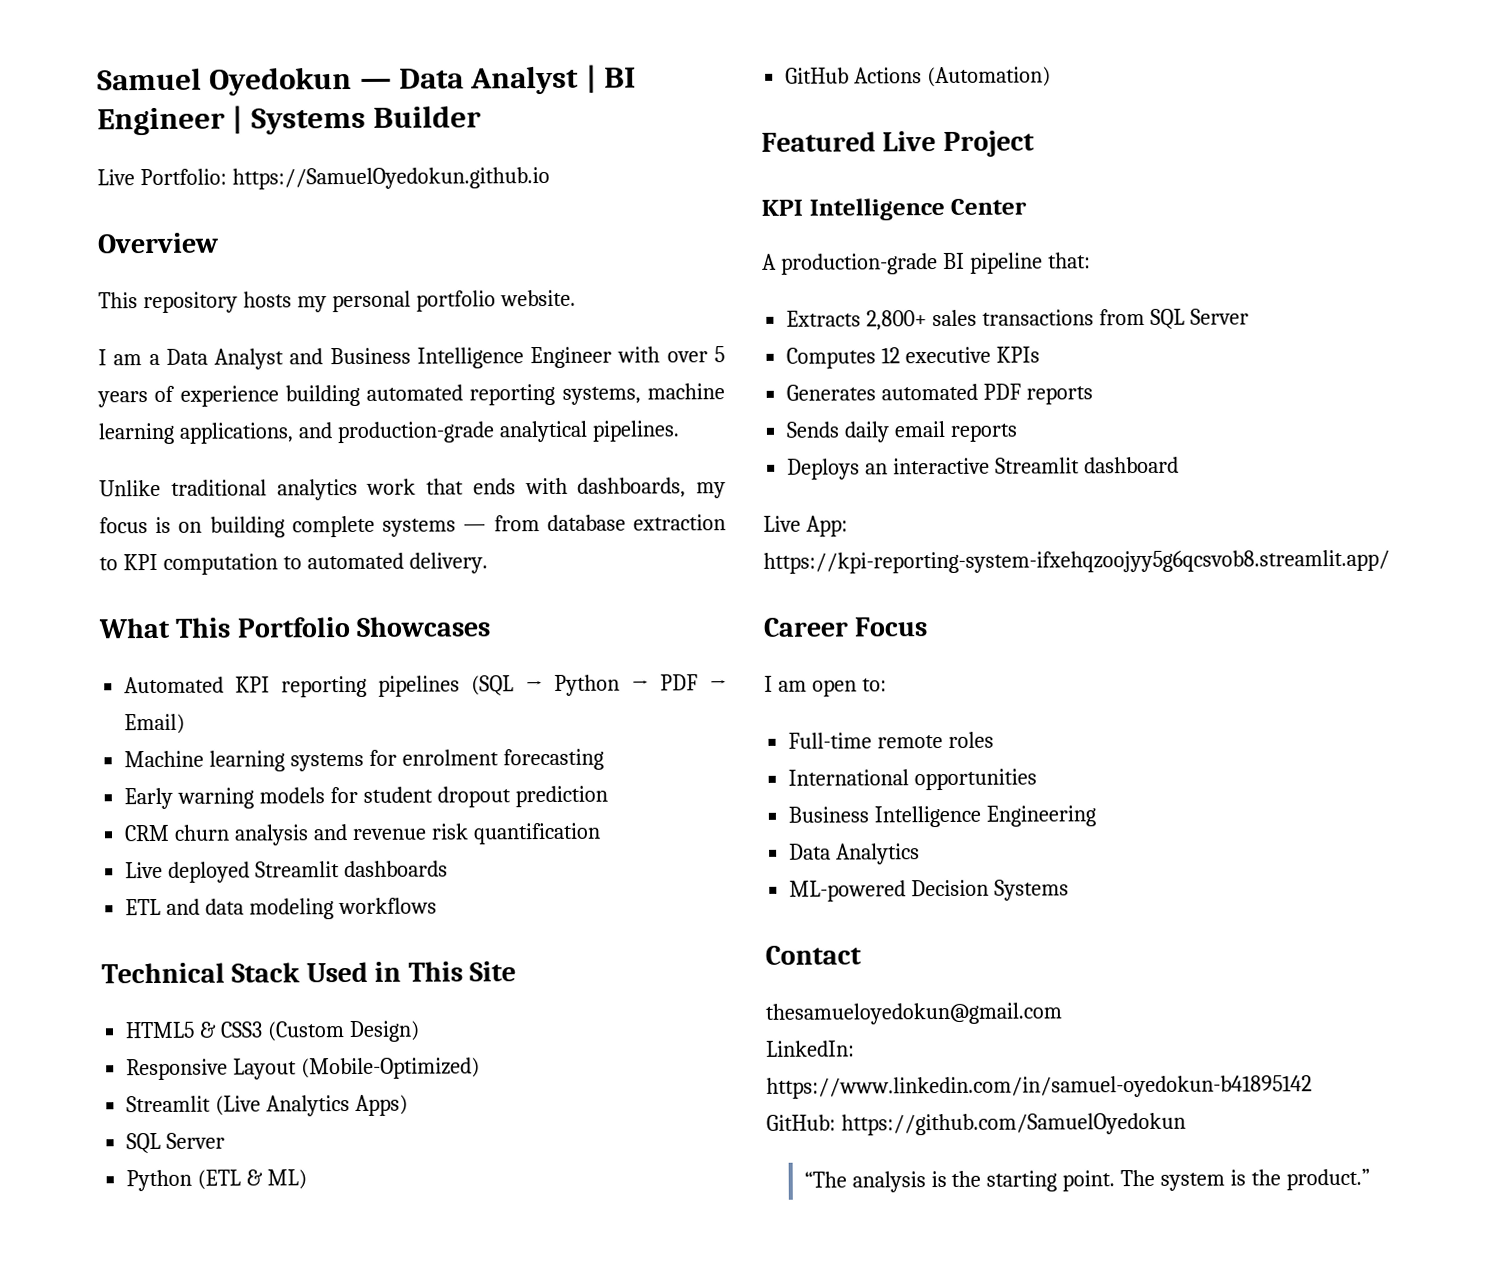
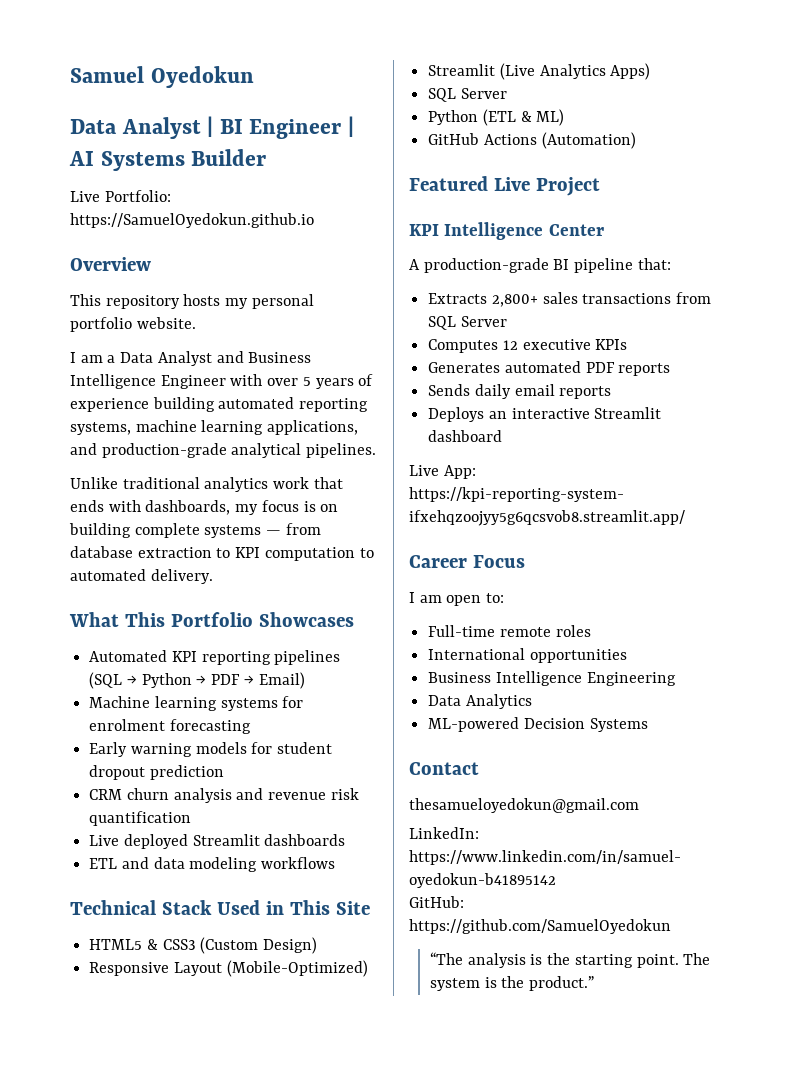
[359,78,392,89] — -> (254, 77) //
(244, 119) none -> [69,151,94,166] AI

